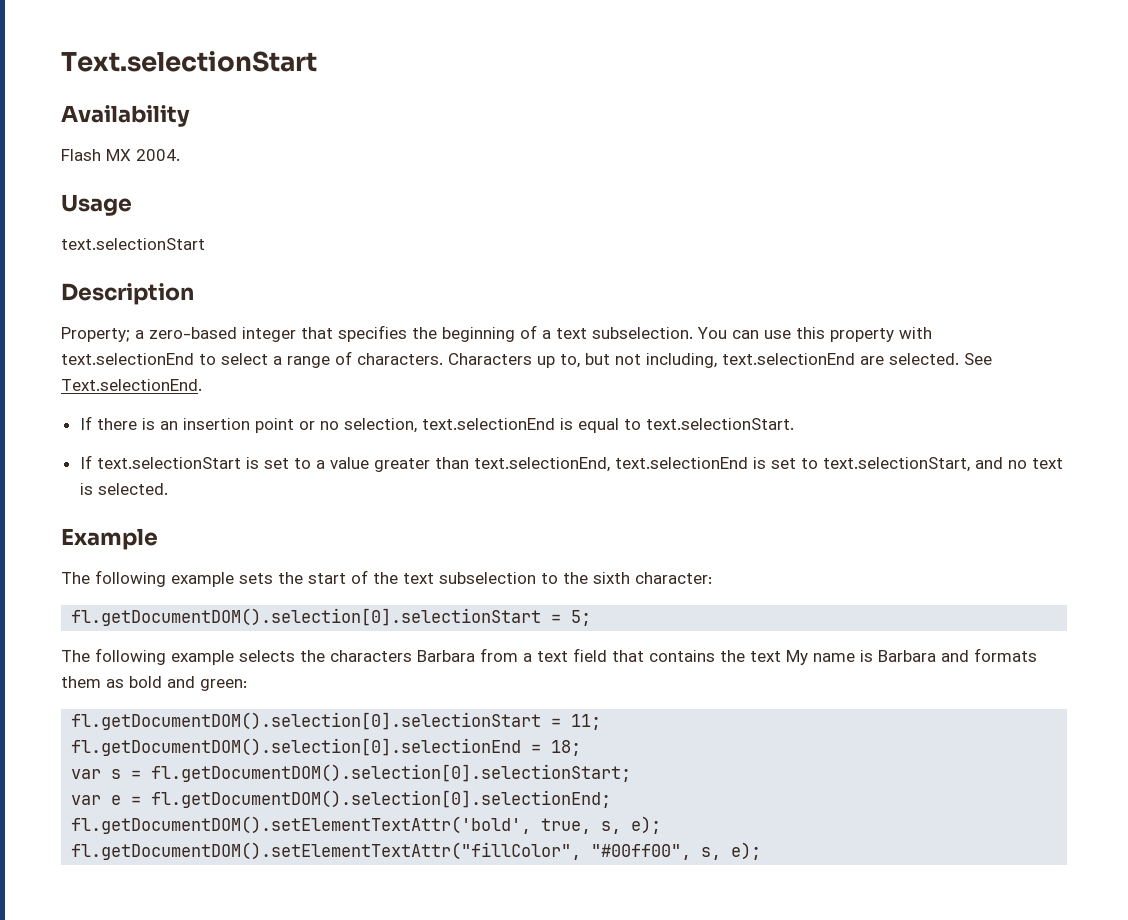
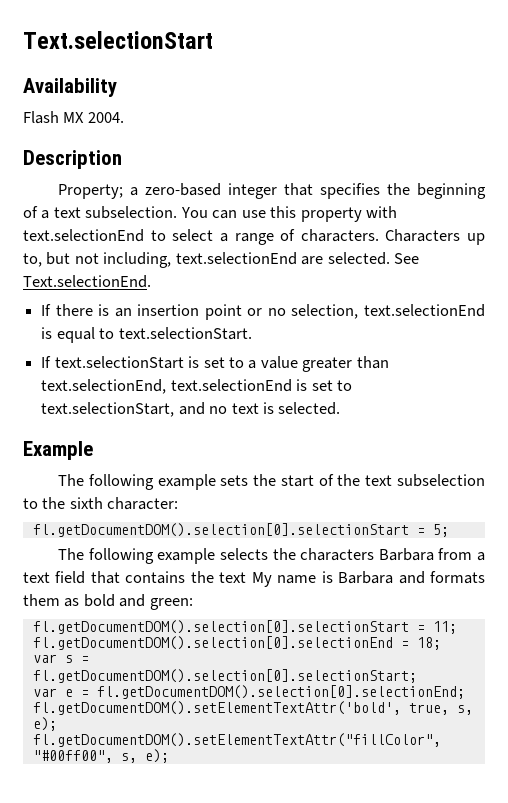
[61,194,132,216] [61,238,205,250] // Usage // text.selectionStart -> (124, 117) none

